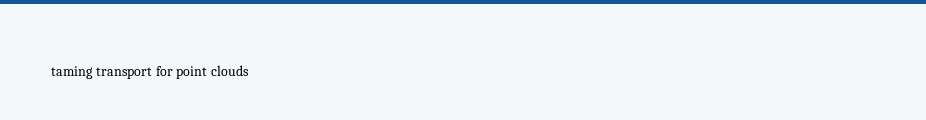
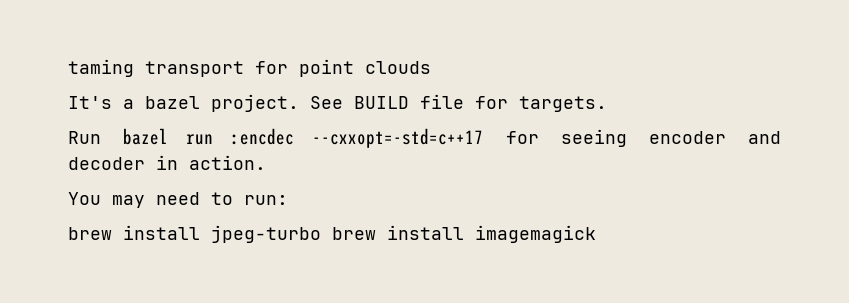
(250, 70) none -> [68,94,607,112] [68,128,781,148] [68,155,266,170] [68,192,288,208] [68,225,596,243] // It's a bazel project. See BUILD file for targets. // Run bazel run :encdec --cxxopt=-std=c++17 for seeing encoder and decoder in action. // You may need to run: // brew install jpeg-turbo brew install imagemagick

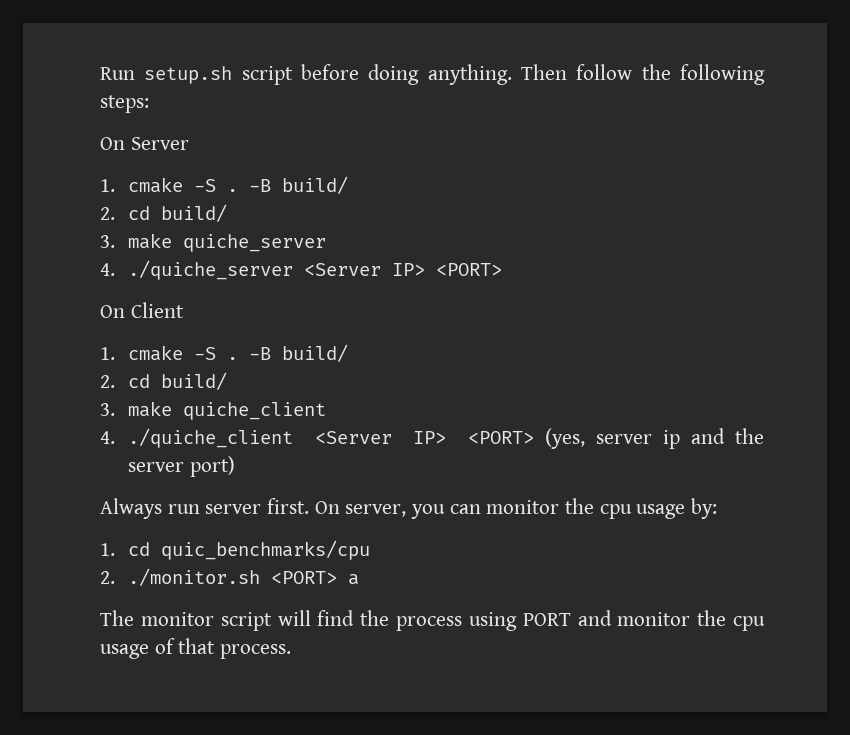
[68,59,431,77] [68,94,607,112] [68,128,781,148] [68,155,266,170] [68,192,288,208] [68,225,596,243] taming transport for point clouds // It's a bazel project. See BUILD file for targets. // Run bazel run :encdec --cxxopt=-std=c++17 for seeing encoder and decoder in action. // You may need to run: // brew install jpeg-turbo brew install imagemagick -> [100,64,765,85] [100,95,149,113] [100,137,189,150] [100,176,349,194] [100,204,228,222] [100,233,327,252] [100,260,503,280] [100,302,184,318] [100,344,349,362] [100,372,228,390] [100,401,327,420] [100,428,764,449] [128,456,235,477] [100,498,718,519] [100,540,371,560] [100,568,360,586] [100,610,765,631] [100,638,292,659] Run setup.sh script before doing anything. Then follow the following steps: // On Server // 1. cmake -S . -B build/ // 2. cd build/ // 3. make quiche_server // 4. ./quiche_server <Server IP> <PORT> // On Client // 1. cmake -S . -B build/ // 2. cd build/ // 3. make quiche_client // 4. ./quiche_client <Server IP> <PORT> (yes, server ip and the server port) // Always run server first. On server, you can monitor the cpu usage by: // 1. cd quic_benchmarks/cpu // 2. ./monitor.sh <PORT> a // The monitor script will find the process using PORT and monitor the cpu usage of that process.

